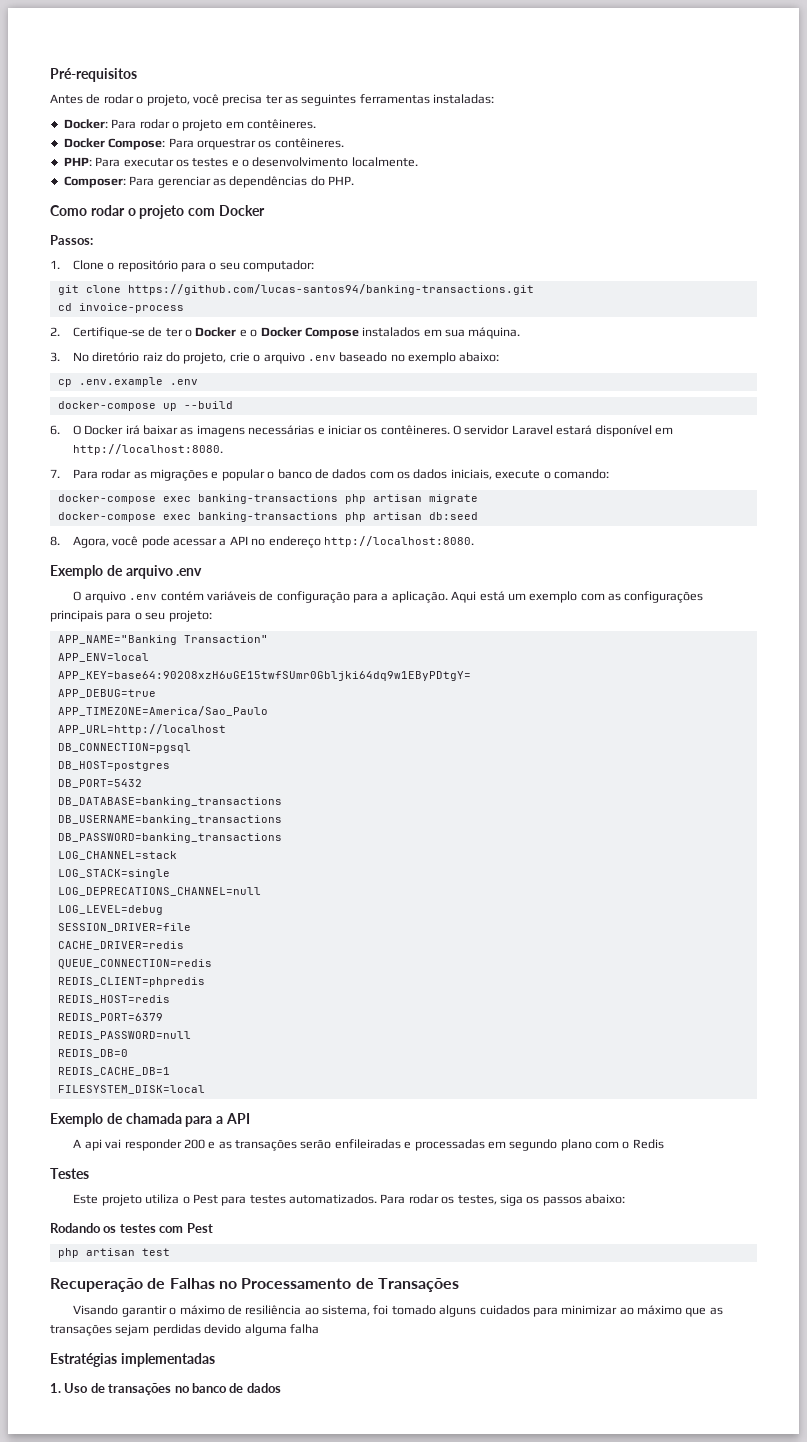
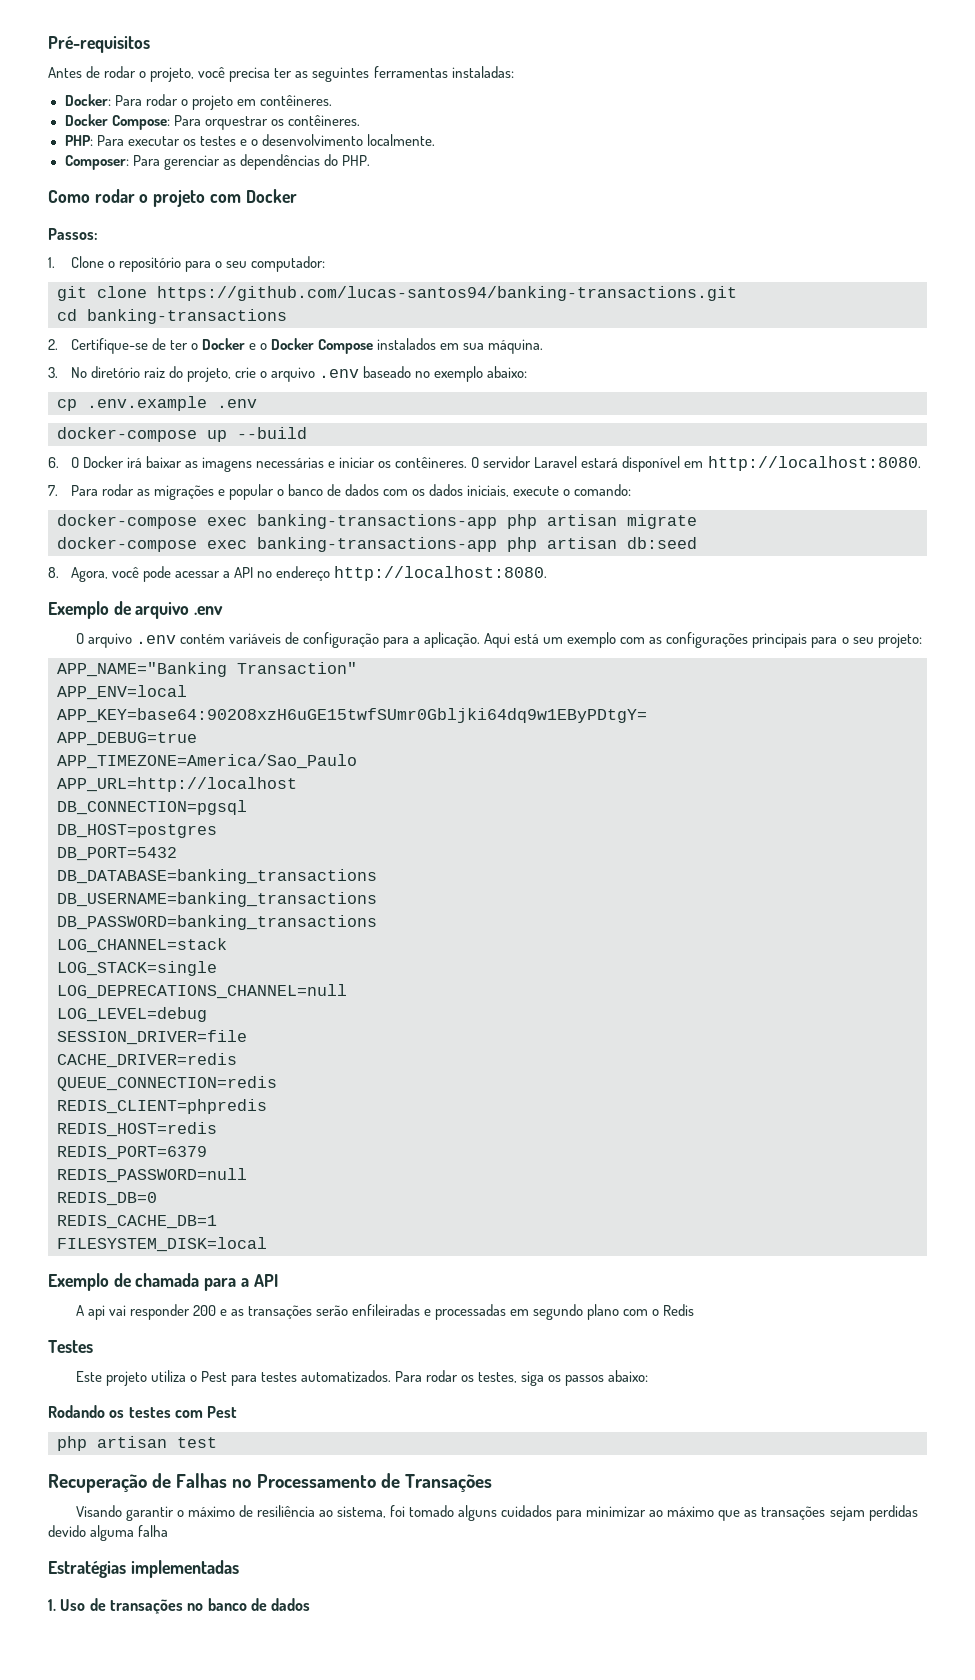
[78,303,184,313] invoice-process -> [87,309,287,324] banking-transactions
[197,494,338,504] banking-transactions -> [257,514,497,529] banking-transactions-app
[197,512,338,522] banking-transactions -> [257,537,497,552] banking-transactions-app

